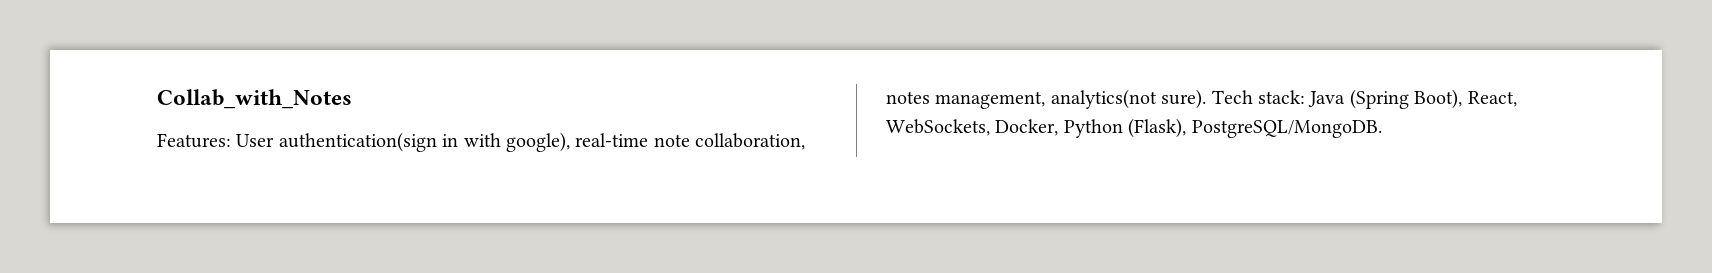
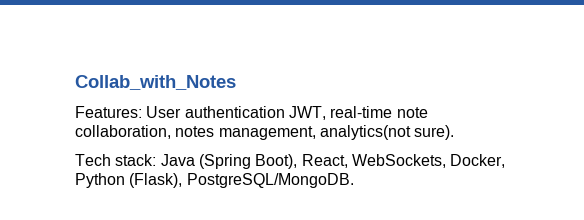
[278,132,570,152] authentication(sign in with google), -> [184,106,326,120] authentication JWT,
(1207, 99) none -> (455, 132) //

